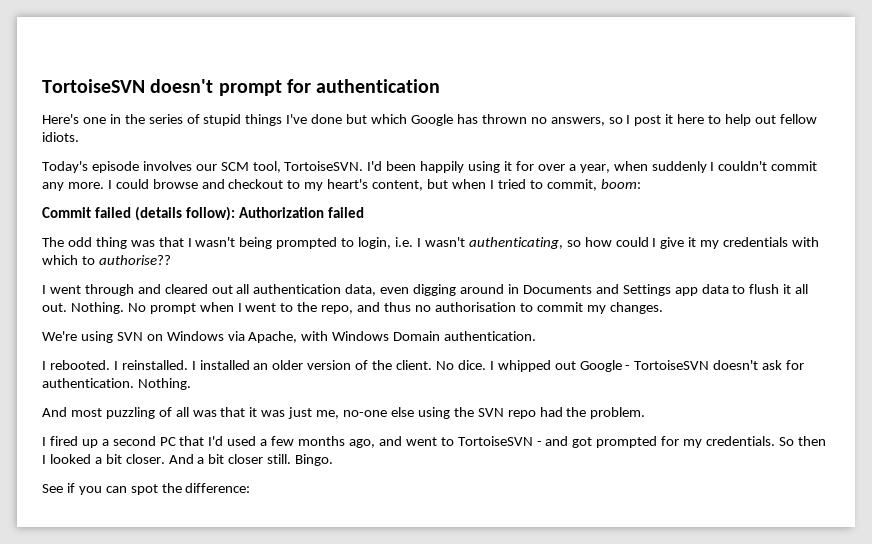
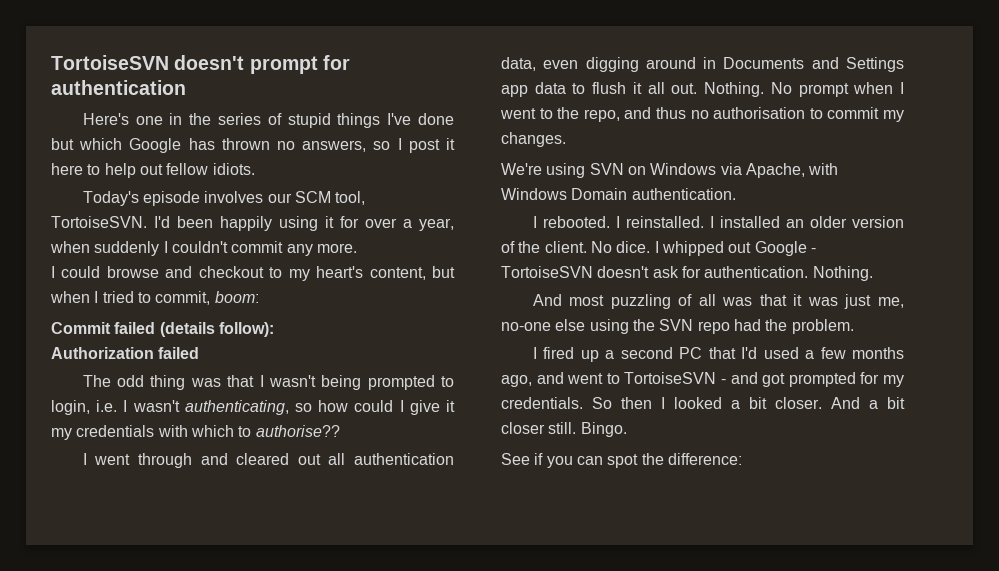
(104, 185) none -> (357, 248) //
(235, 213) none -> (274, 329) //

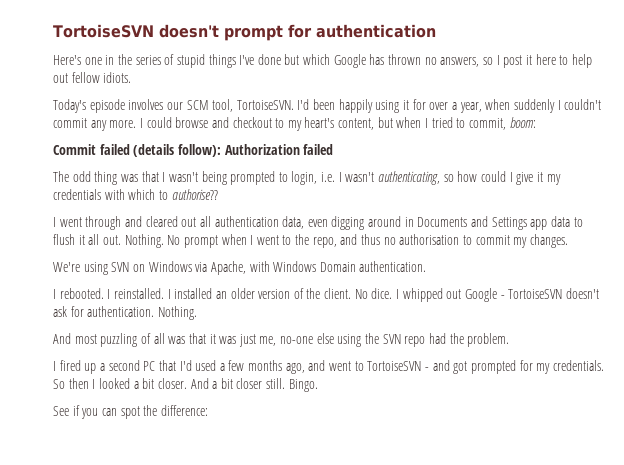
(357, 248) // -> (137, 124) none
(274, 329) // -> (221, 150) none

